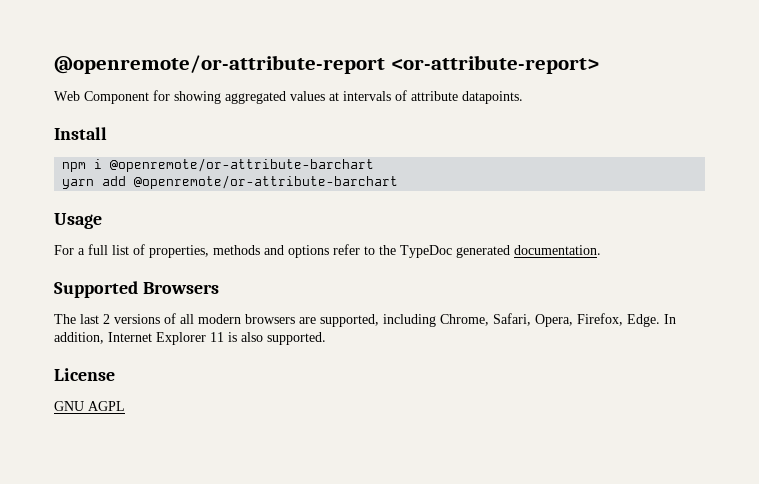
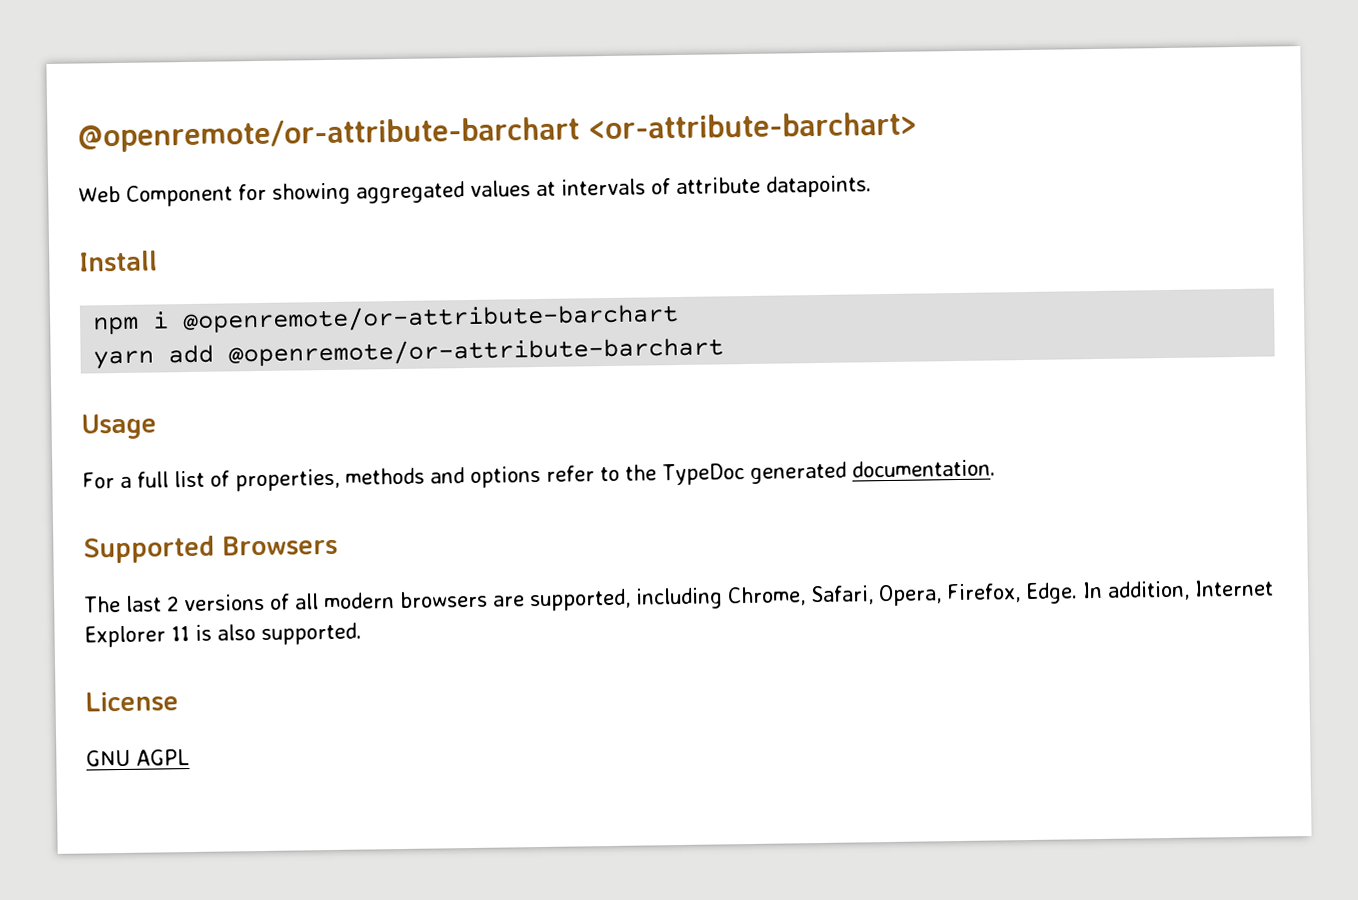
[54,55,599,74] @openremote/or-attribute-report <or-attribute-report> -> [77,111,917,153] @openremote/or-attribute-barchart <or-attribute-barchart>

